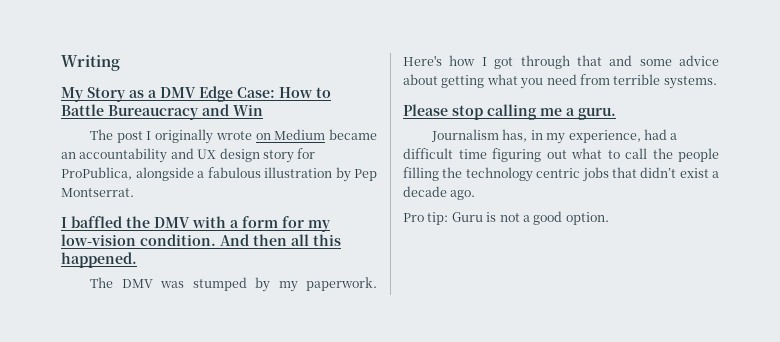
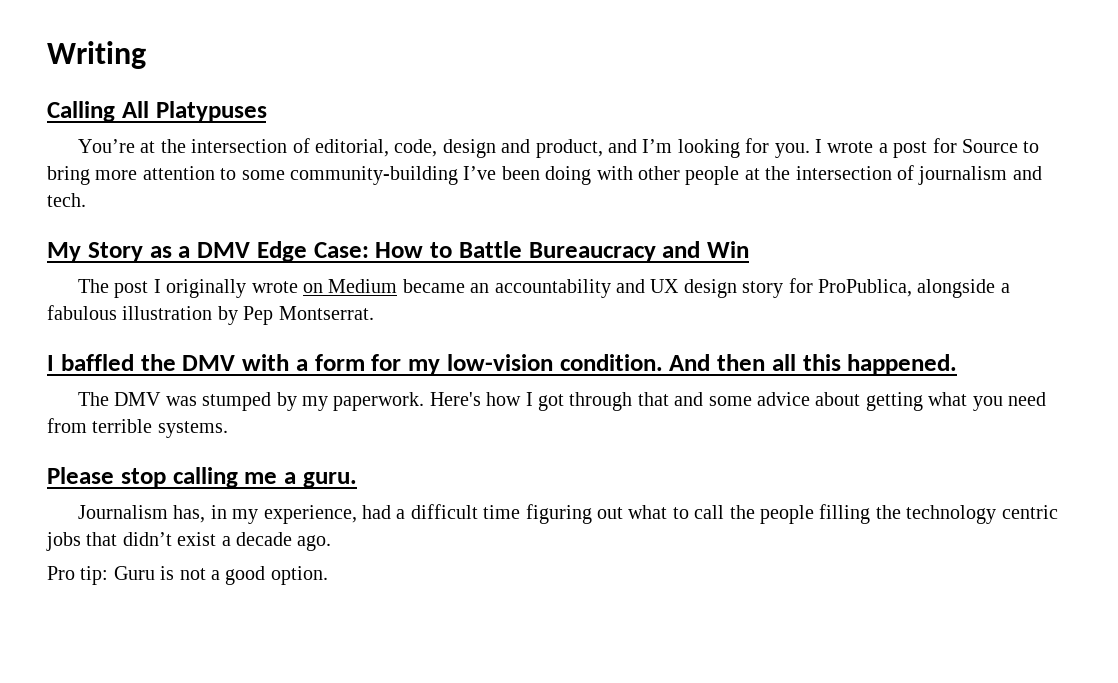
(120, 63) none -> [47,101,267,122] [78,138,1040,158] [47,165,1042,185] [47,193,86,207] // Calling All Platypuses // You’re at the intersection of editorial, code, design and product, and I’m looking for you. I wrote a post for Source to bring more attention to some community-building I’ve been doing with other people at the intersection of journalism and tech.

